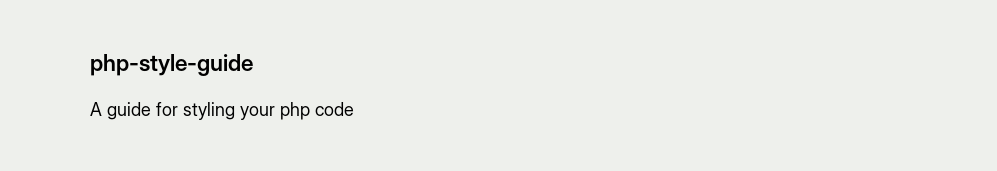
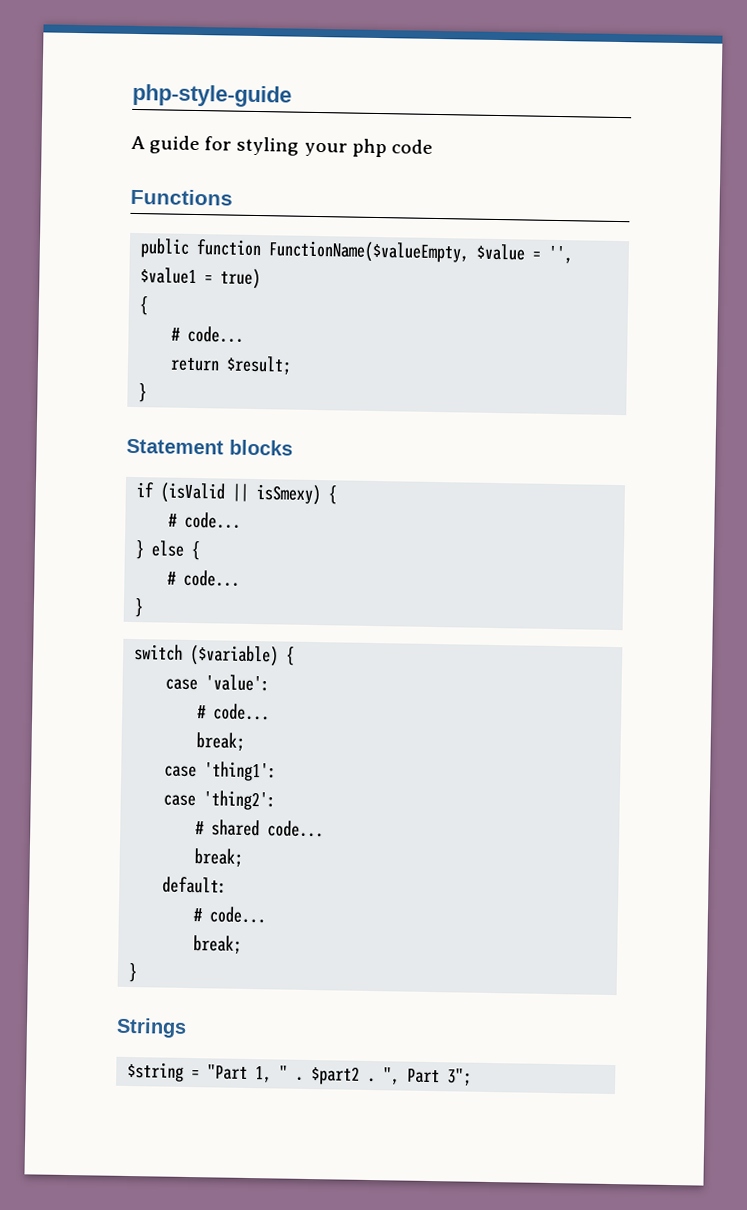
(354, 109) none -> [130,188,233,206] [140,238,574,264] [140,267,262,290] [139,296,150,316] [171,325,245,343] [170,355,293,375] [138,383,148,403] [126,438,293,456] [136,482,338,506] [168,511,242,529] [135,540,202,561] [167,569,241,587] [134,598,145,618] [134,644,296,667] [165,674,271,692] [197,703,271,721] [196,732,246,751] [164,761,278,782] [163,790,277,811] [195,819,325,838] [194,848,244,867] [162,876,228,894] [193,906,267,924] [193,935,243,954] [128,962,139,983] [116,1017,187,1038] [127,1061,473,1086] // Functions // public function FunctionName($valueEmpty, $value = '', $value1 = true) // { // # code... // return $result; // } // Statement blocks // if (isValid || isSmexy) { // # code... // } else { // # code... // } // switch ($variable) { // case 'value': // # code... // break; // case 'thing1': // case 'thing2': // # shared code... // break; // default: // # code... // break; // } // Strings // $string = "Part 1, " . $part2 . ", Part 3";

